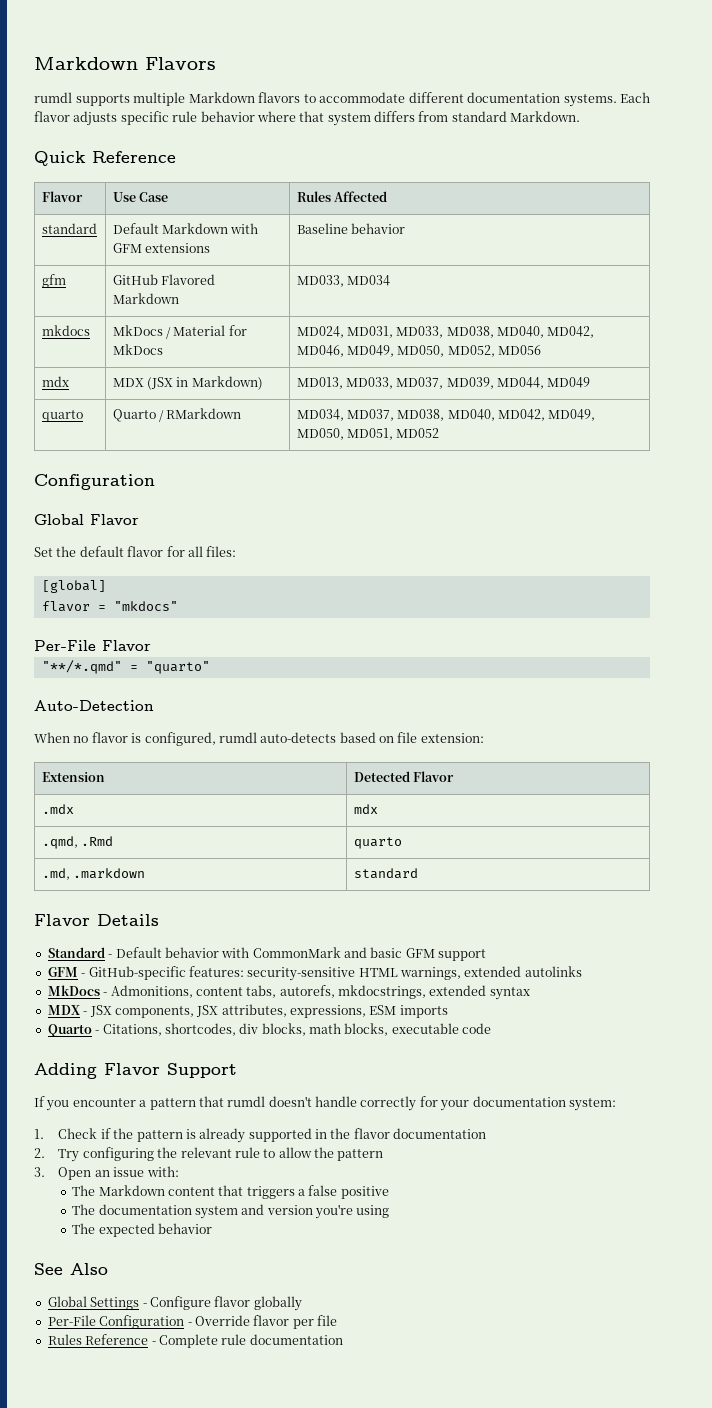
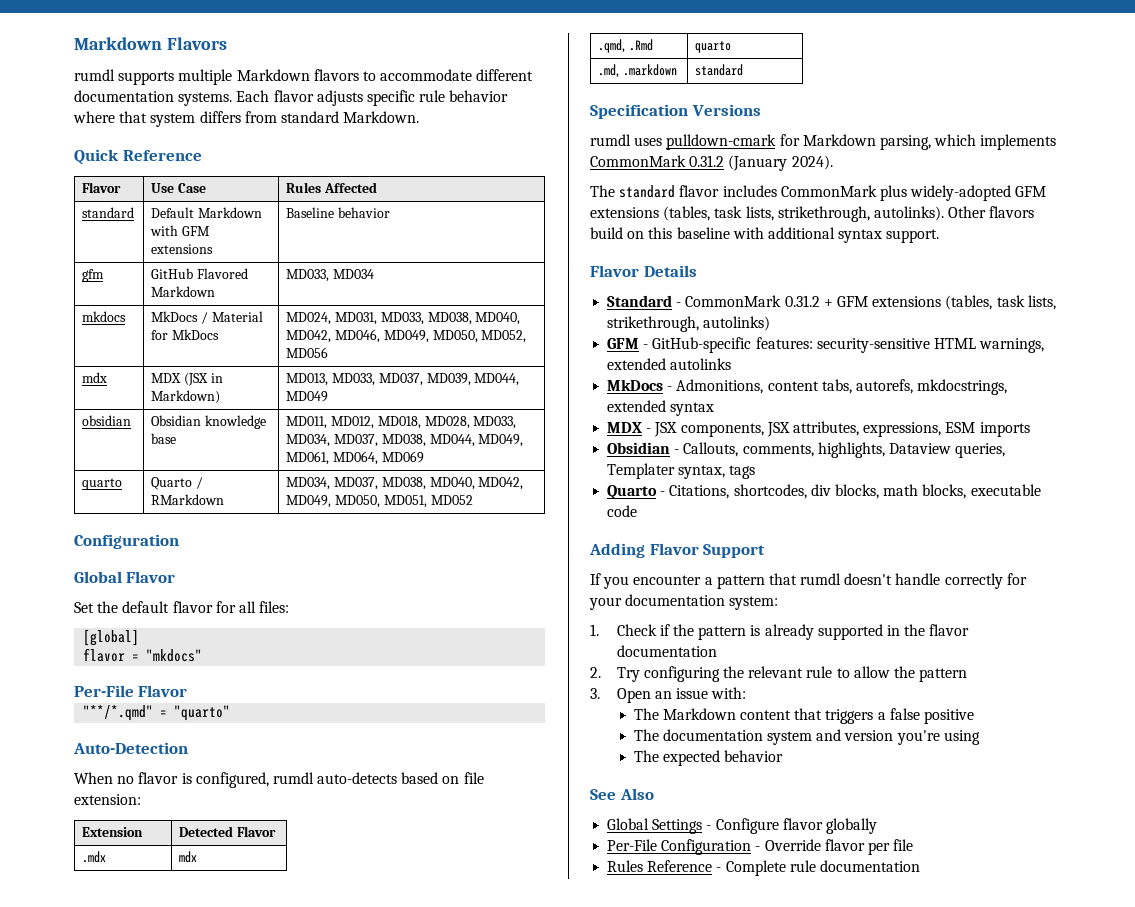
(591, 382) none -> [82,415,132,426] [151,415,267,429] [151,433,177,444] [286,416,517,429] [286,434,524,447] [286,451,424,465] // obsidian | Obsidian knowledge base | MD011, MD012, MD018, MD028, MD033, MD034, MD037, MD038, MD044, MD049, MD061, MD064, MD069
[34,914,159,926] [47,947,487,961] Flavor Details // Standard - Default behavior with CommonMark and basic GFM support -> [590,104,761,119] [590,134,1057,150] [590,155,833,171] [590,185,1047,201] [590,206,1035,222] [590,227,940,243] [590,265,697,277] [607,295,1056,310] [607,316,771,332] Specification Versions // rumdl uses pulldown-cmark for Markdown parsing, which implements CommonMark 0.31.2 (January 2024). // The standard flavor includes CommonMark plus widely-adopted GFM extensions (tables, task lists, strikethrough, autolinks). Other flavors build on this baseline with additional syntax support. // Flavor Details // Standard - CommonMark 0.31.2 + GFM extensions (tables, task lists, strikethrough, autolinks)
(448, 1011) none -> [607,442,1006,458] [607,463,756,479] // Obsidian - Callouts, comments, highlights, Dataview queries, Templater syntax, tags

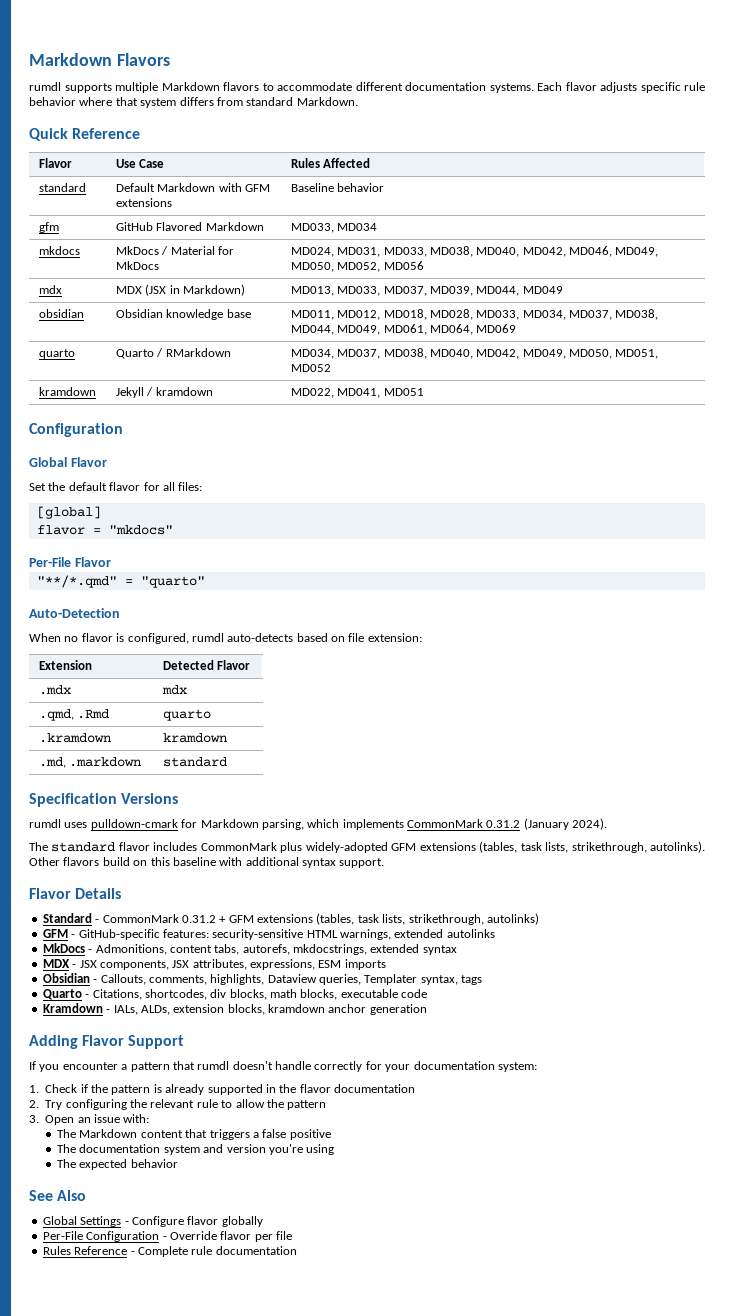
(473, 500) none -> [38,387,96,396] [115,387,213,398] [290,388,424,398] // kramdown | Jekyll / kramdown | MD022, MD041, MD051
(732, 47) none -> [38,733,111,743] [162,733,227,743] // .kramdown | kramdown
(638, 511) none -> [42,1003,427,1015] // Kramdown - IALs, ALDs, extension blocks, kramdown anchor generation

